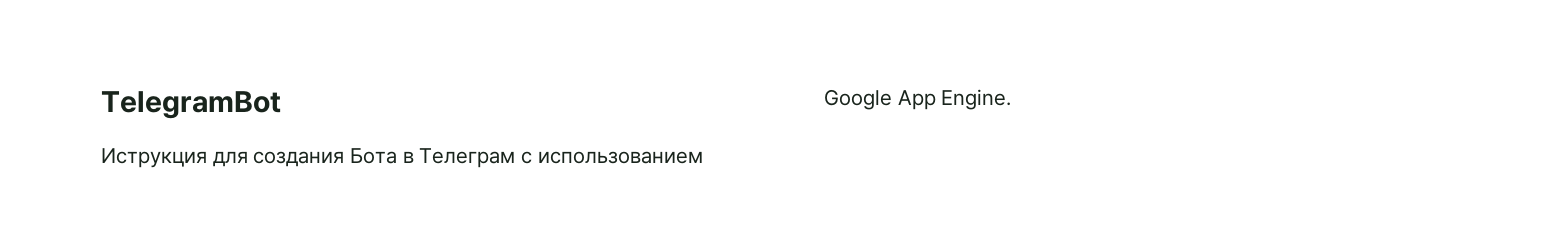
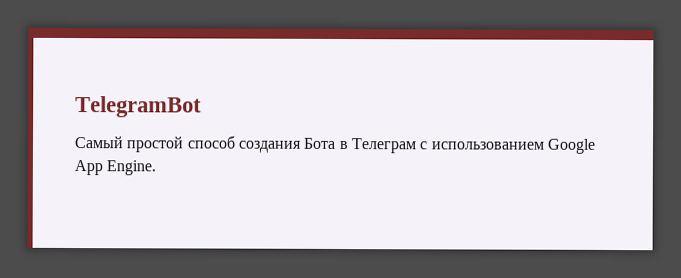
[101,148,248,168] Иструкция для -> [74,135,236,153] Самый простой способ

